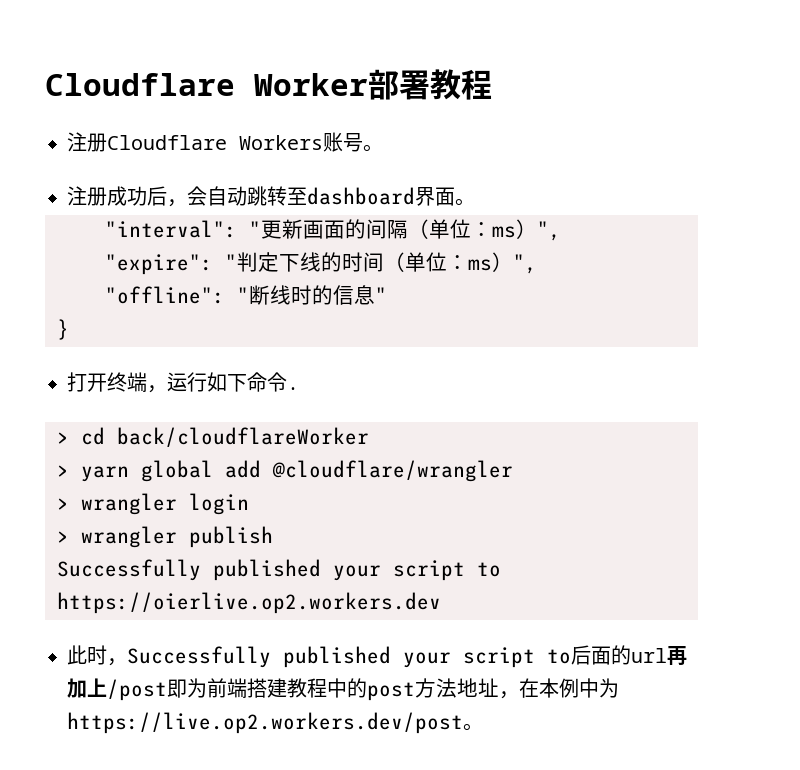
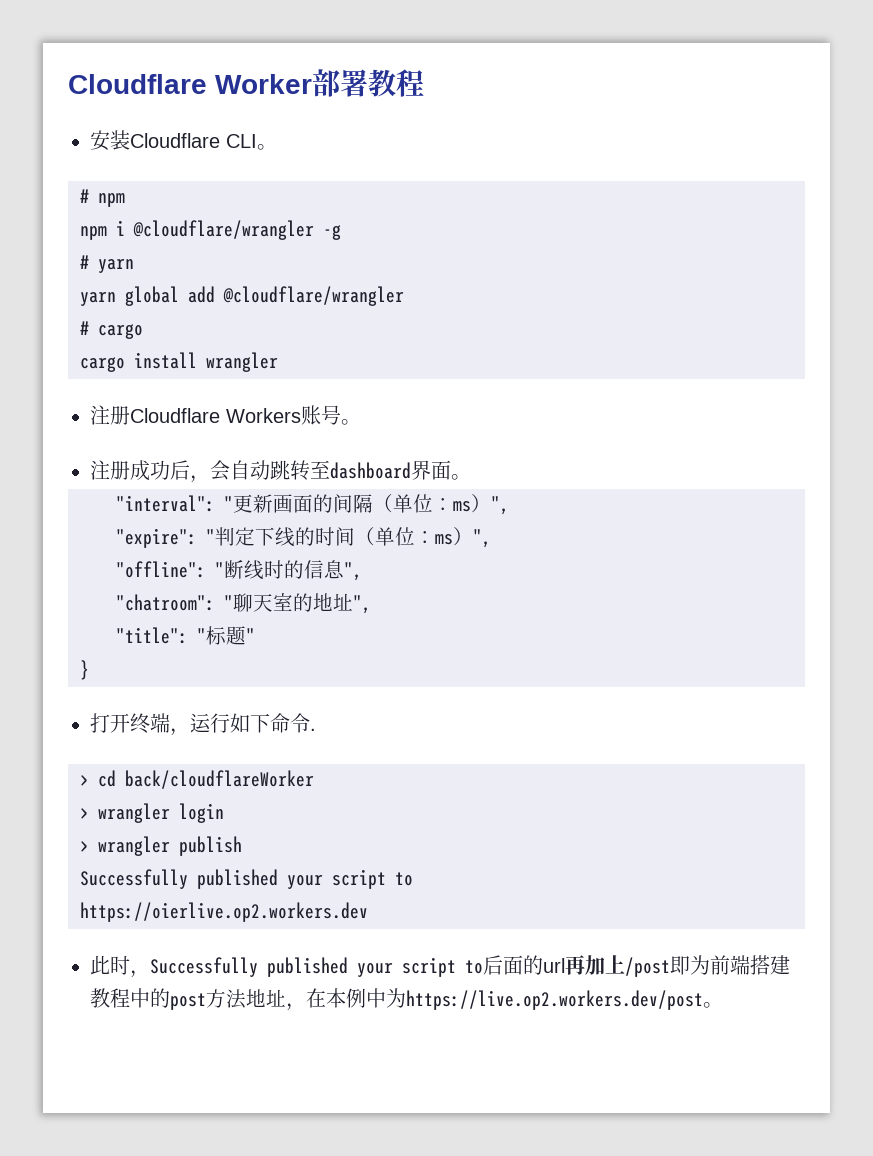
(492, 84) none -> [90,130,277,151] [80,189,125,207] [80,220,341,240] [80,255,134,273] [80,286,404,306] [80,321,143,339] [80,352,278,372] // 安装Cloudflare CLI。 // # npm // npm i @cloudflare/wrangler -g // # yarn // yarn global add @cloudflare/wrangler // # cargo // cargo install wrangler
(375, 295) none -> [344,562,362,581] [116,593,371,614] [116,626,246,645] ", // "chatroom": "聊天室的地址", // "title": "标题
[57,460,513,482] // > yarn global add @cloudflare/wrangler -> (314, 779) none

